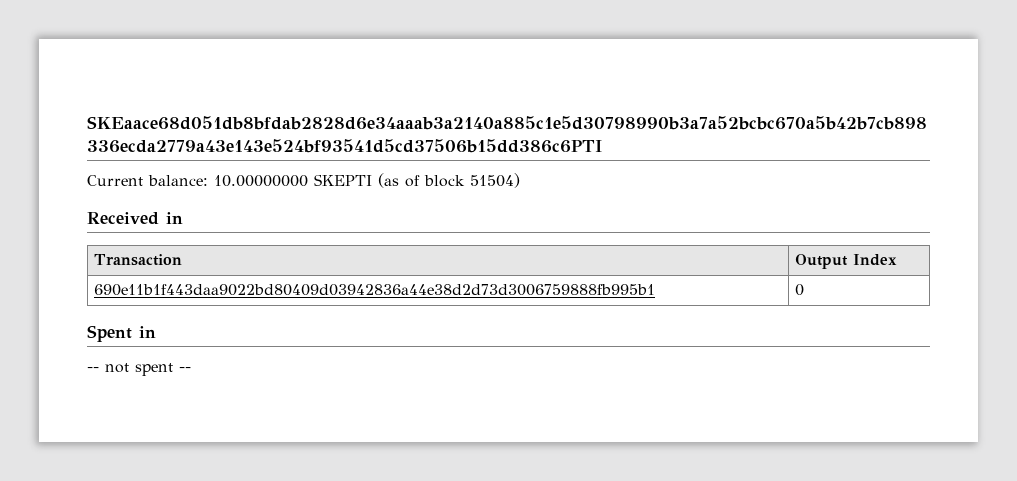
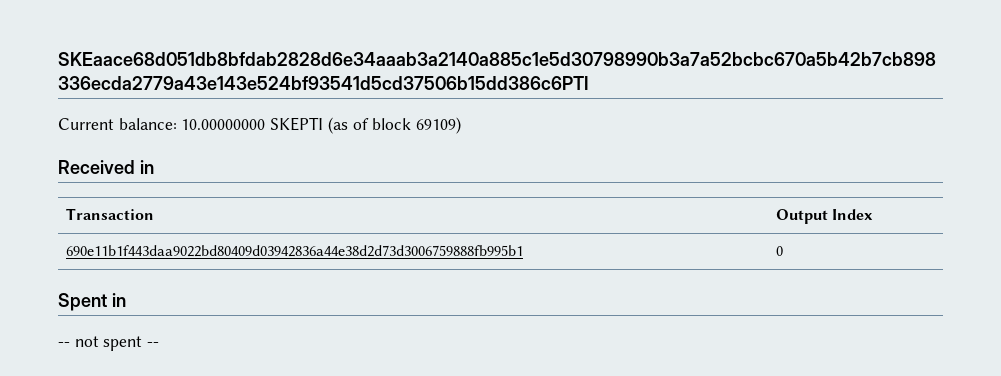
[470,173,520,188] 51504) -> [416,117,462,134] 69109)

